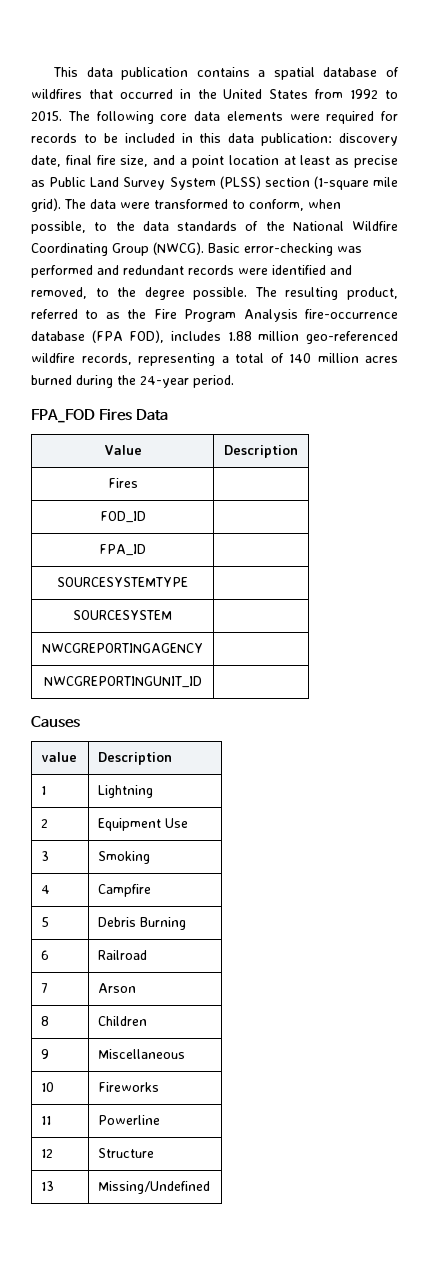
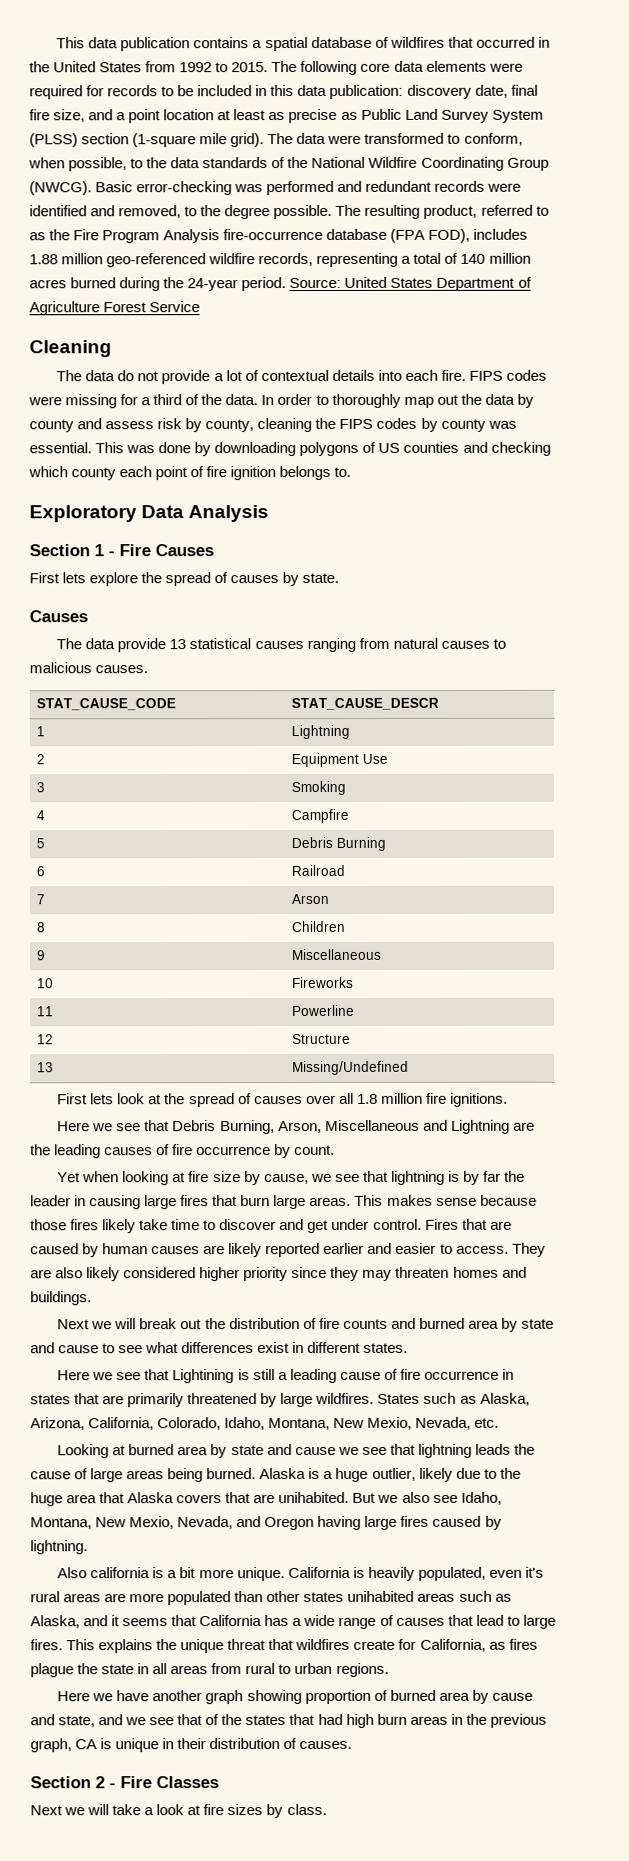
[31,409,169,423] [103,445,142,455] [224,445,298,458] [107,478,138,488] [99,511,146,523] [99,544,146,556] [57,577,188,587] [73,610,172,620] [42,643,203,653] [43,676,202,688] [31,716,80,728] [41,752,78,762] [98,752,173,765] // FPA_FOD Fires Data // Value | Description // Fires | // FOD_ID | // FPA_ID | // SOURCESYSTEMTYPE | // SOURCESYSTEM | // NWCGREPORTINGAGENCY | // NWCGREPORTINGUNIT_ID | // Causes // value | Description -> [289,276,532,291] [29,301,201,316] [29,340,112,358] [56,369,547,385] [28,393,534,409] [29,417,517,433] [29,441,551,457] [28,465,352,481] [29,505,270,523] [29,544,214,557] [29,572,340,587] [29,610,88,623] [56,637,506,653] [29,662,149,674] [36,698,177,711] [291,697,440,711] Source: United States Department of Agriculture Forest Service // Cleaning // The data do not provide a lot of contextual details into each fire. FIPS codes were missing for a third of the data. In order to thoroughly map out the data by county and assess risk by county, cleaning the FIPS codes by county was essential. This was done by downloading polygons of US counties and checking which county each point of fire ignition belongs to. // Exploratory Data Analysis // Section 1 - Fire Causes // First lets explore the spread of causes by state. // Causes // The data provide 13 statistical causes ranging from natural causes to malicious causes. // STAT_CAUSE_CODE | STAT_CAUSE_DESCR
(211, 1187) none -> [57,1092,508,1108] [57,1119,535,1135] [30,1144,336,1159] [57,1170,526,1186] [30,1194,537,1210] [30,1218,512,1234] [30,1242,546,1258] [30,1266,527,1282] [30,1291,92,1306] [57,1317,554,1332] [30,1341,409,1354] [57,1368,514,1384] [30,1392,530,1408] [30,1416,500,1431] [57,1443,535,1459] [30,1467,521,1483] [30,1491,502,1507] [30,1515,502,1531] [30,1540,88,1555] [57,1566,544,1582] [30,1590,512,1606] [30,1614,556,1629] [30,1638,538,1654] [30,1662,389,1678] [57,1689,533,1705] [30,1713,547,1728] [30,1738,353,1753] [30,1776,219,1789] [30,1803,327,1819] // First lets look at the spread of causes over all 1.8 million fire ignitions. // Here we see that Debris Burning, Arson, Miscellaneous and Lightning are the leading causes of fire occurrence by count. // Yet when looking at fire size by cause, we see that lightning is by far the leader in causing large fires that burn large areas. This makes sense because those fires likely take time to discover and get under control. Fires that are caused by human causes are likely reported earlier and easier to access. They are also likely considered higher priority since they may threaten homes and buildings. // Next we will break out the distribution of fire counts and burned area by state and cause to see what differences exist in different states. // Here we see that Lightining is still a leading cause of fire occurrence in states that are primarily threatened by large wildfires. States such as Alaska, Arizona, California, Colorado, Idaho, Montana, New Mexio, Nevada, etc. // Looking at burned area by state and cause we see that lightning leads the cause of large areas being burned. Alaska is a huge outlier, likely due to the huge area that Alaska covers that are unihabited. But we also see Idaho, Montana, New Mexio, Nevada, and Oregon having large fires caused by lightning. // Also california is a bit more unique. California is heavily populated, even it's rural areas are more populated than other states unihabited areas such as Alaska, and it seems that California has a wide range of causes that lead to large fires. This explains the unique threat that wildfires create for California, as fires plague the state in all areas from rural to urban regions. // Here we have another graph showing proportion of burned area by cause and state, and we see that of the states that had high burn areas in the previous graph, CA is unique in their distribution of causes. // Section 2 - Fire Classes // Next we will take a look at fire sizes by class.

